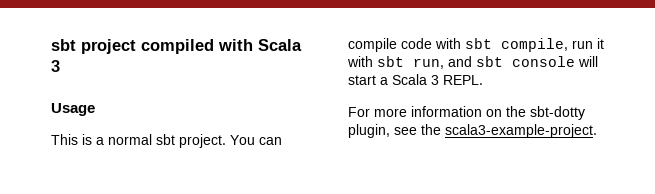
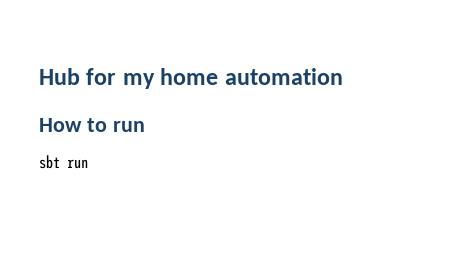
[51,39,302,54] [51,60,60,72] [51,103,95,116] [51,134,282,148] [348,38,604,52] [347,56,598,69] [348,74,483,85] [348,106,585,120] [348,124,597,138] sbt project compiled with Scala 3 // Usage // This is a normal sbt project. You can compile code with sbt compile, run it with sbt run, and sbt console will start a Scala 3 REPL. // For more information on the sbt-dotty plugin, see the scala3-example-project. -> [39,68,343,89] [39,118,145,132] [39,155,88,169] Hub for my home automation // How to run // sbt run

